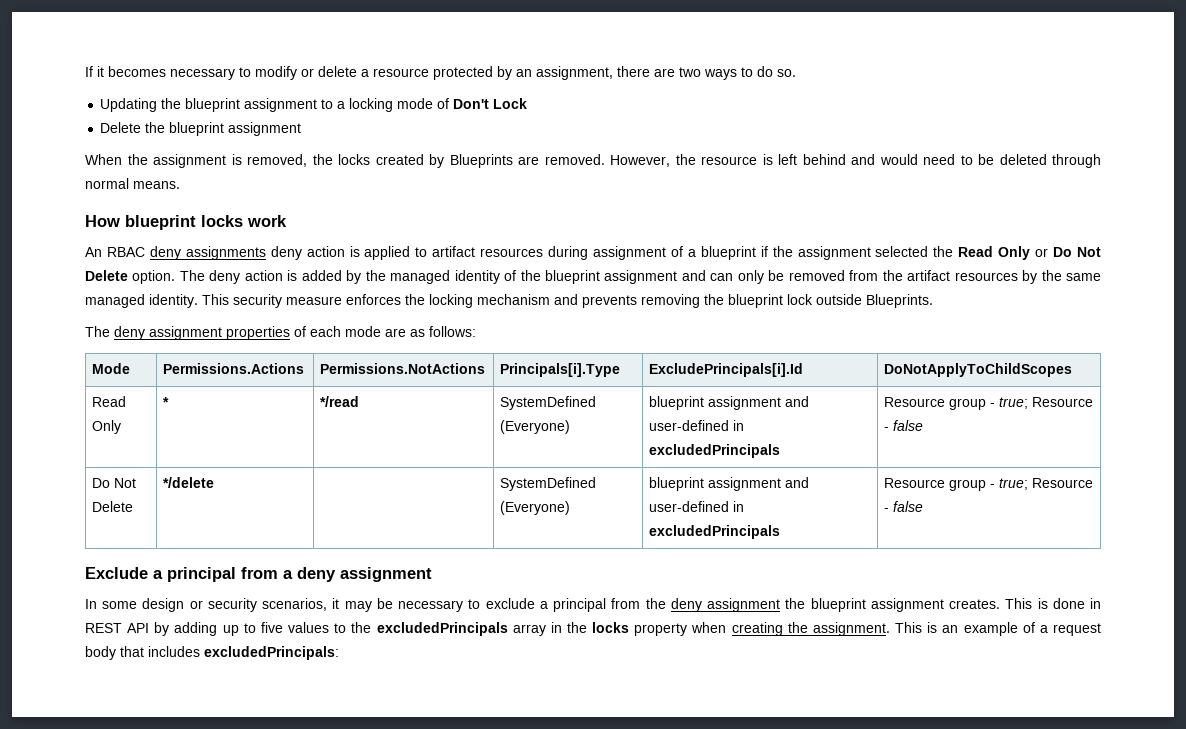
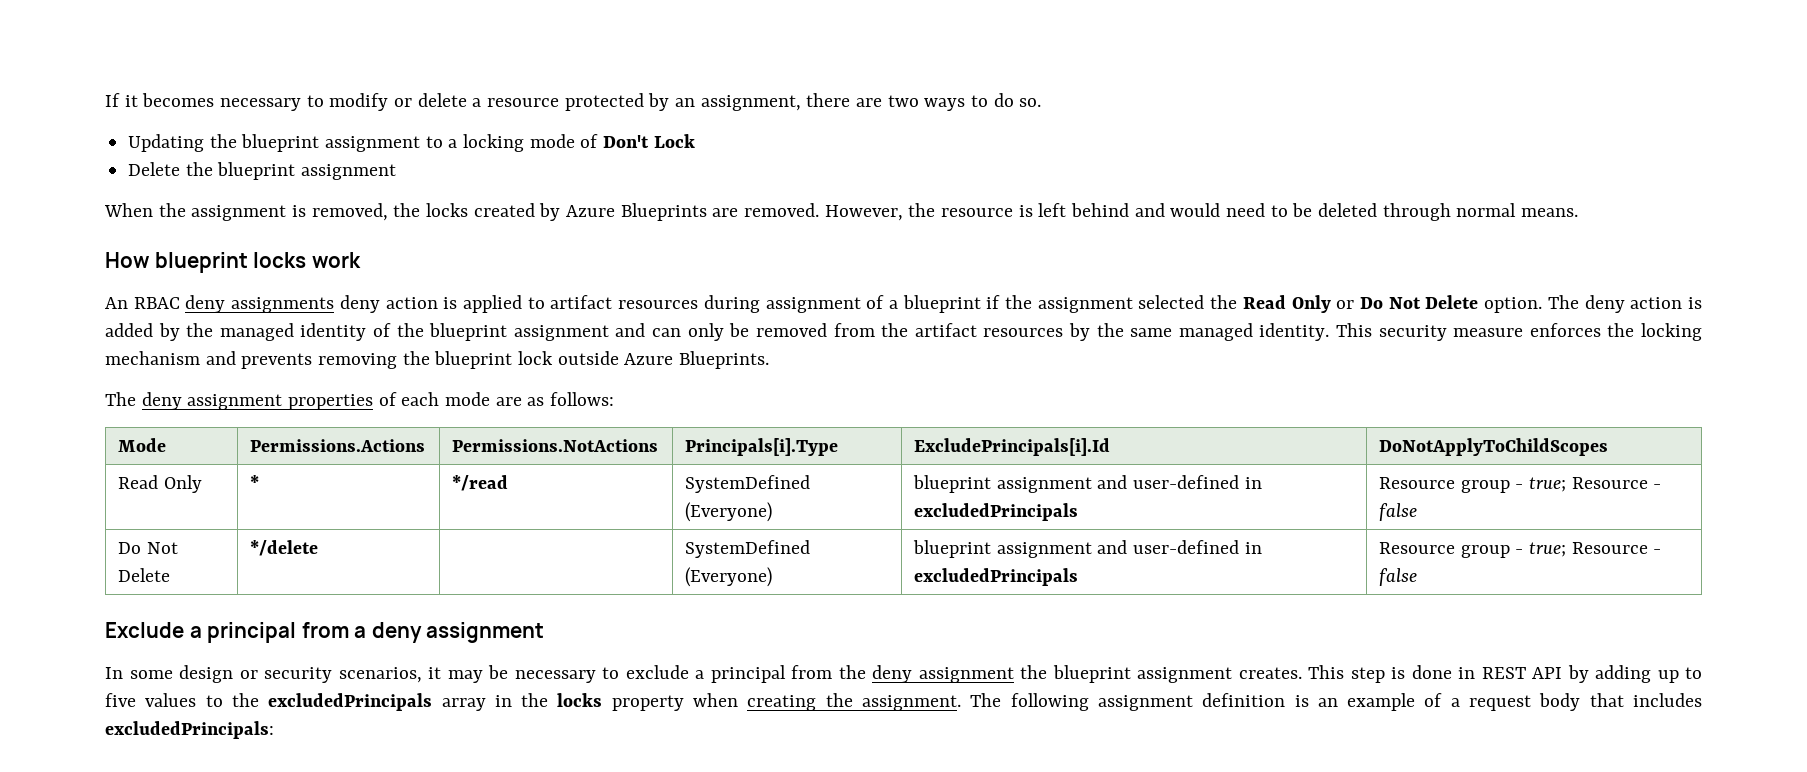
(444, 161) none -> [566,205,616,217] Azure
(862, 299) none -> [624,353,674,365] Azure
(1033, 603) none -> [1350,667,1385,683] step
[895,622,923,633] This -> [970,693,1286,711] The following assignment definition

